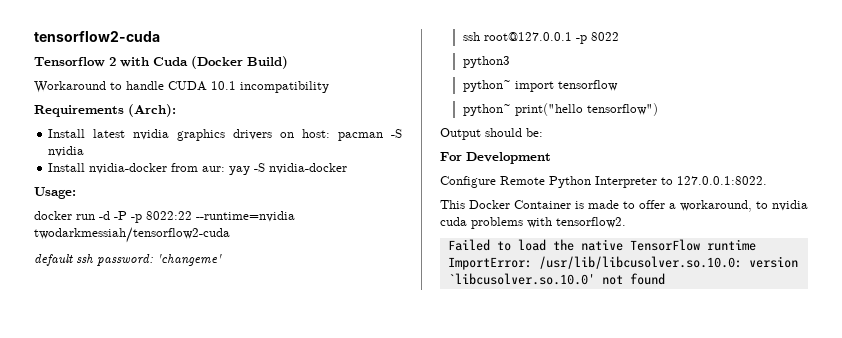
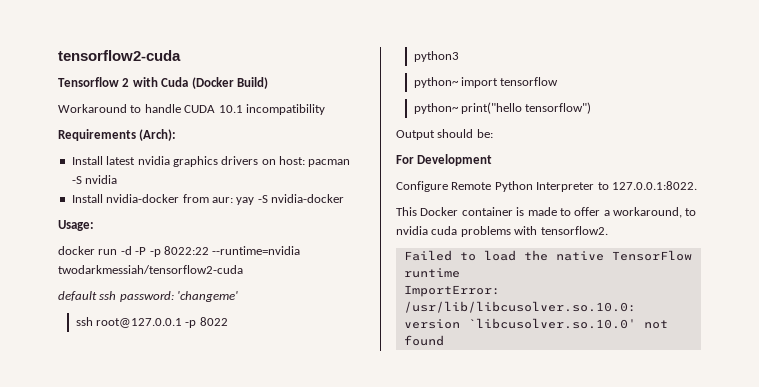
[514,200,571,209] Container -> [461,207,513,216] container

